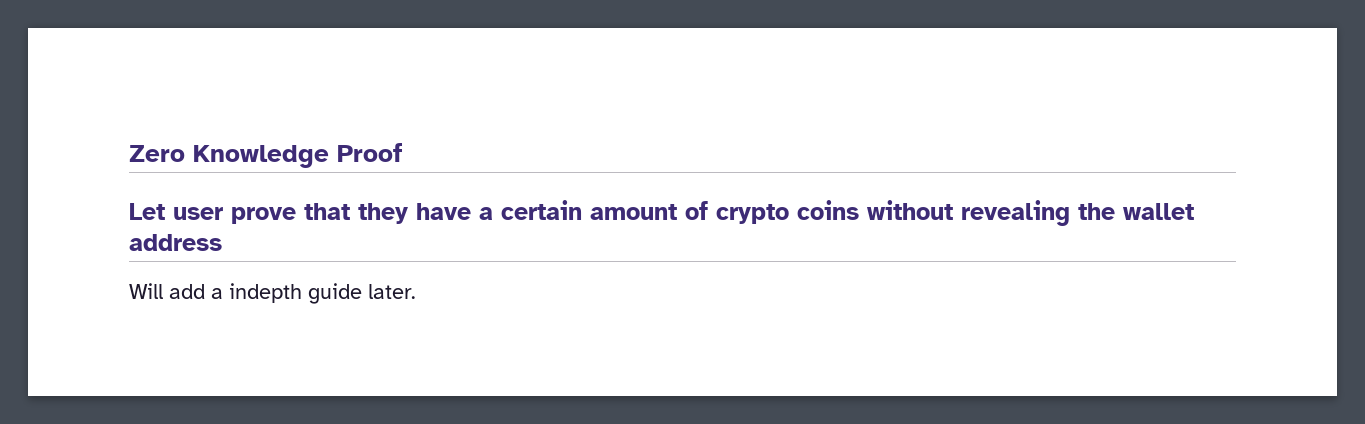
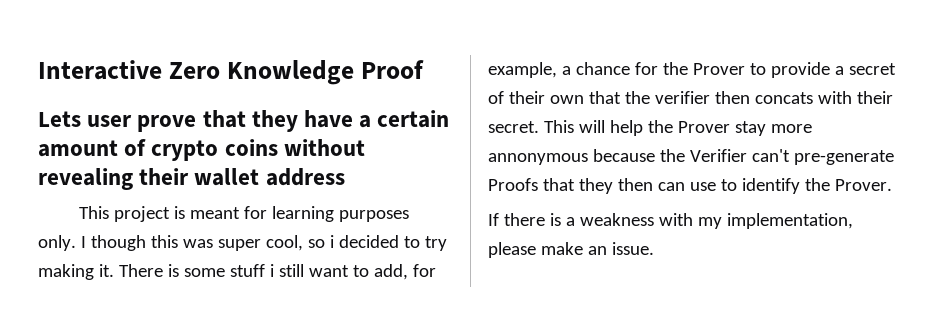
(129, 153) none -> [38,60,162,80] Interactive
[129,203,165,220] Let -> [38,111,81,127] Lets
[1078,203,1115,220] the -> [139,168,190,185] their
[129,283,416,304] Will add a indepth guide later. -> [79,206,410,222] [38,235,447,251] [38,264,436,280] [488,62,896,78] [488,91,893,104] [488,120,812,136] [488,149,894,165] [488,178,892,194] [488,213,853,229] [488,242,654,258] This project is meant for learning purposes only. I though this was super cool, so i decided to try making it. There is some stuff i still want to add, for example, a chance for the Prover to provide a secret of their own that the verifier then concats with their secret. This will help the Prover stay more annonymous because the Verifier can't pre-generate Proofs that they then can use to identify the Prover. // If there is a weakness with my implementation, please make an issue.

